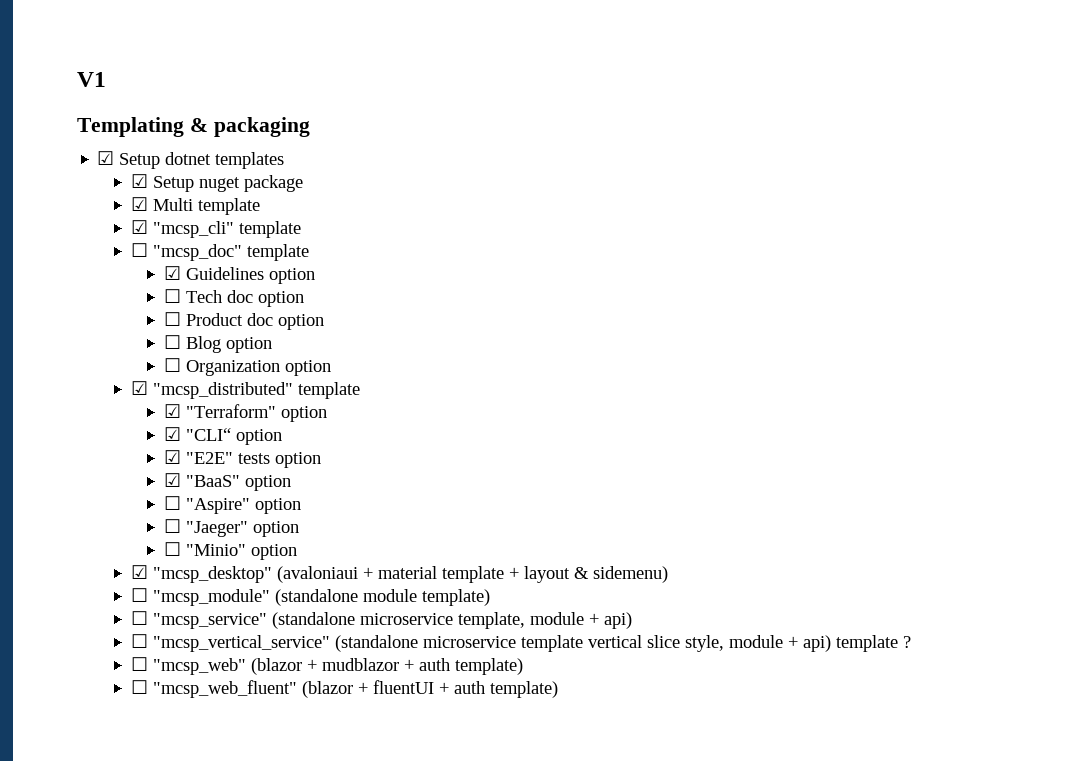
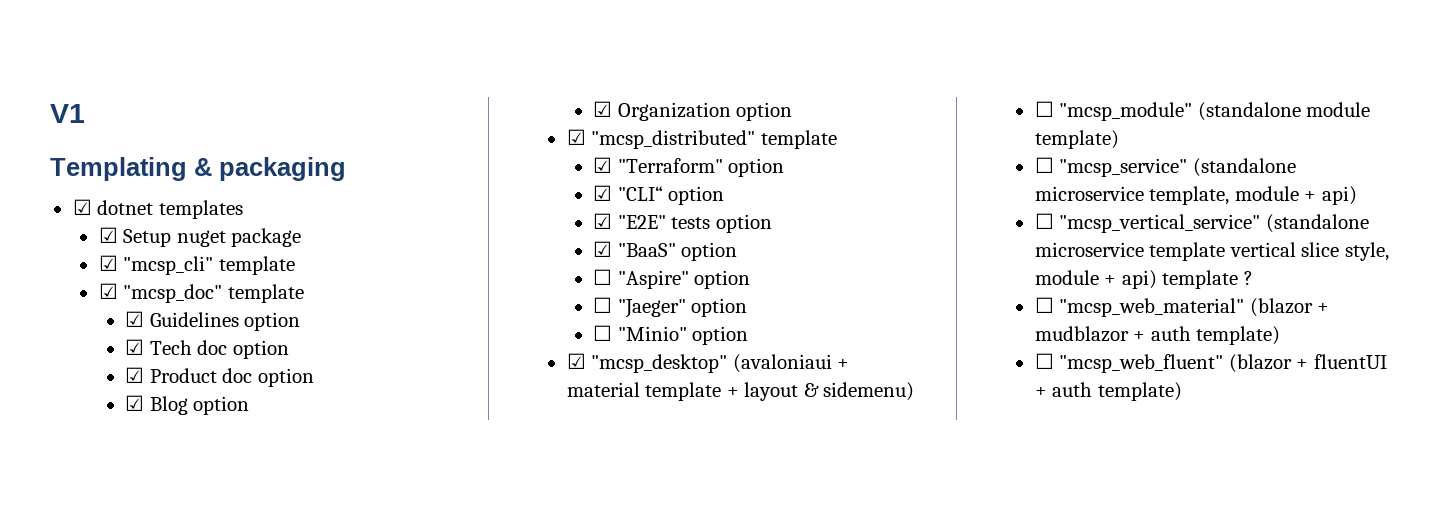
[119,153,161,169] Setup -> (92, 207) none
[152,198,260,215] [130,220,301,238] [130,243,148,257] Multi template // ☑ "mcsp_cli" template // ☐ -> [123,256,295,275] [98,283,118,299] "mcsp_cli" template // ☑
[164,289,182,303] ☐ -> [125,339,145,355] ☑
[164,312,182,326] ☐ -> [125,367,145,383] ☑
[164,335,182,349] ☐ -> [125,395,145,411] ☑
[164,358,182,372] ☐ -> [593,101,613,117] ☑
[152,658,246,675] "mcsp_web" -> [1059,298,1245,317] "mcsp_web_material"

